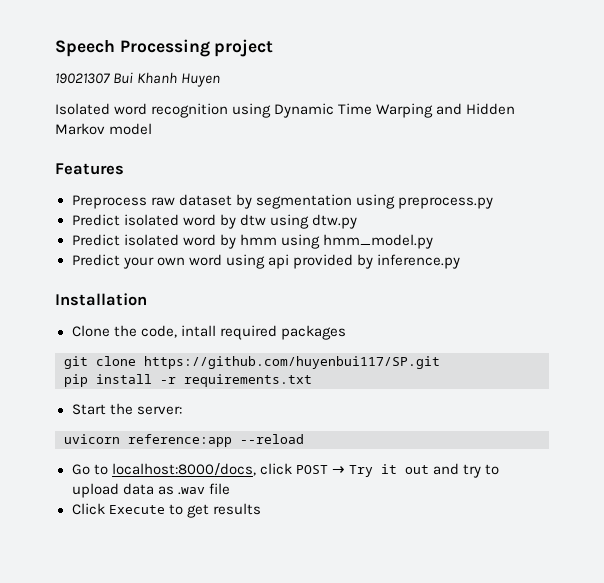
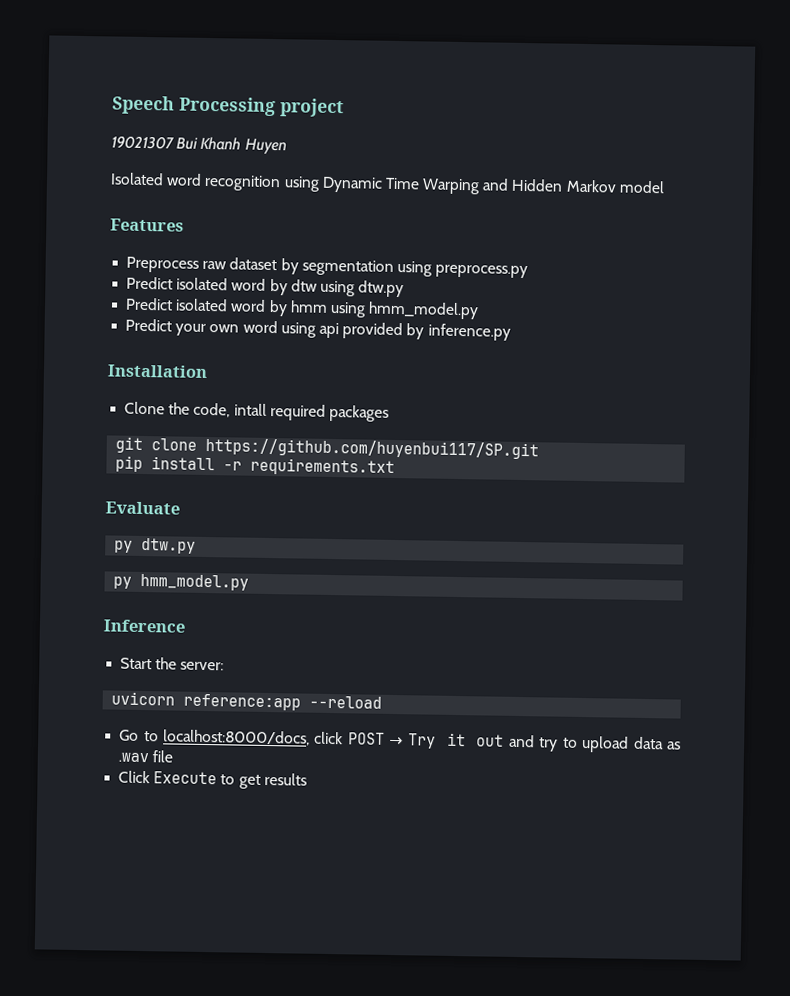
(312, 380) none -> [105,501,180,515] [114,537,197,554] [113,573,250,591] [103,619,186,633] // Evaluate // py dtw.py // py hmm_model.py // Inference

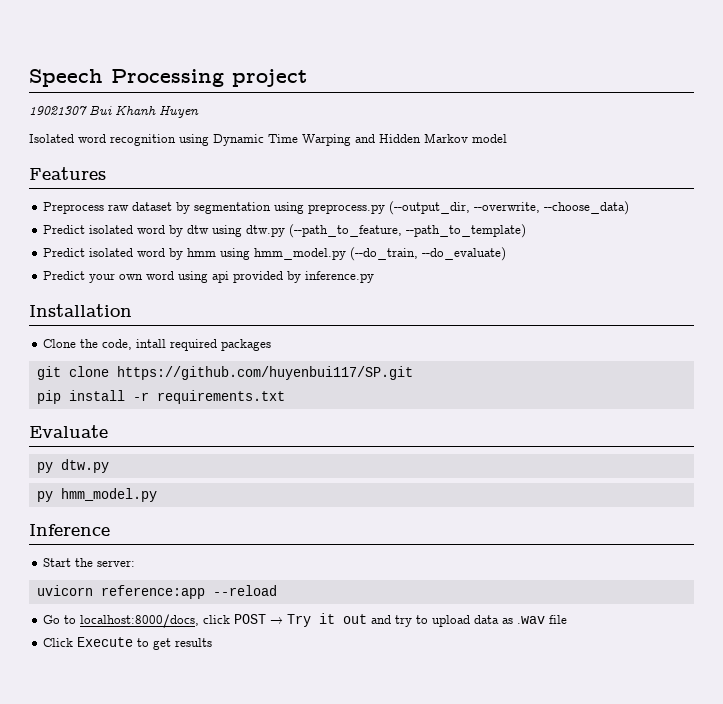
(529, 271) none -> [389,201,630,215] (--output_dir, --overwrite, --choose_data)
(405, 289) none -> [289,224,527,238] (--path_to_feature, --path_to_template)
(480, 310) none -> [350,247,507,261] (--do_train, --do_evaluate)

